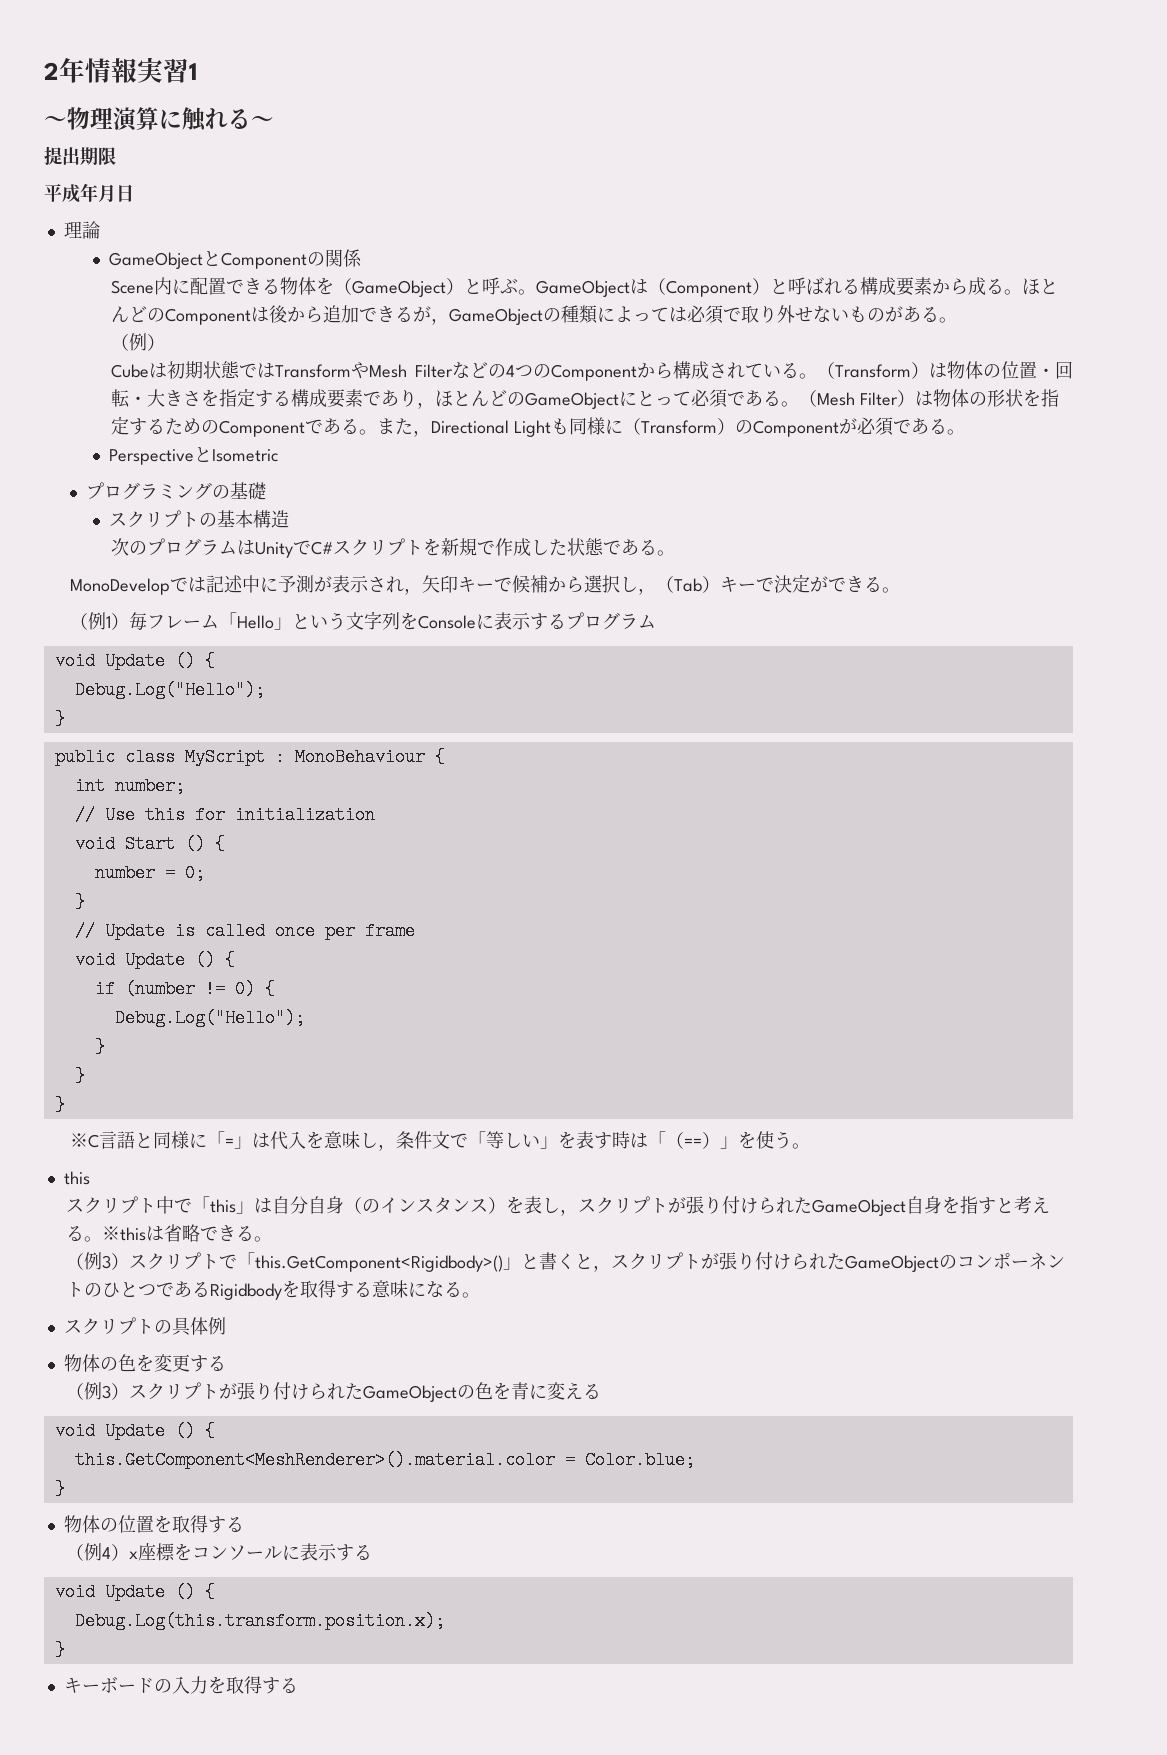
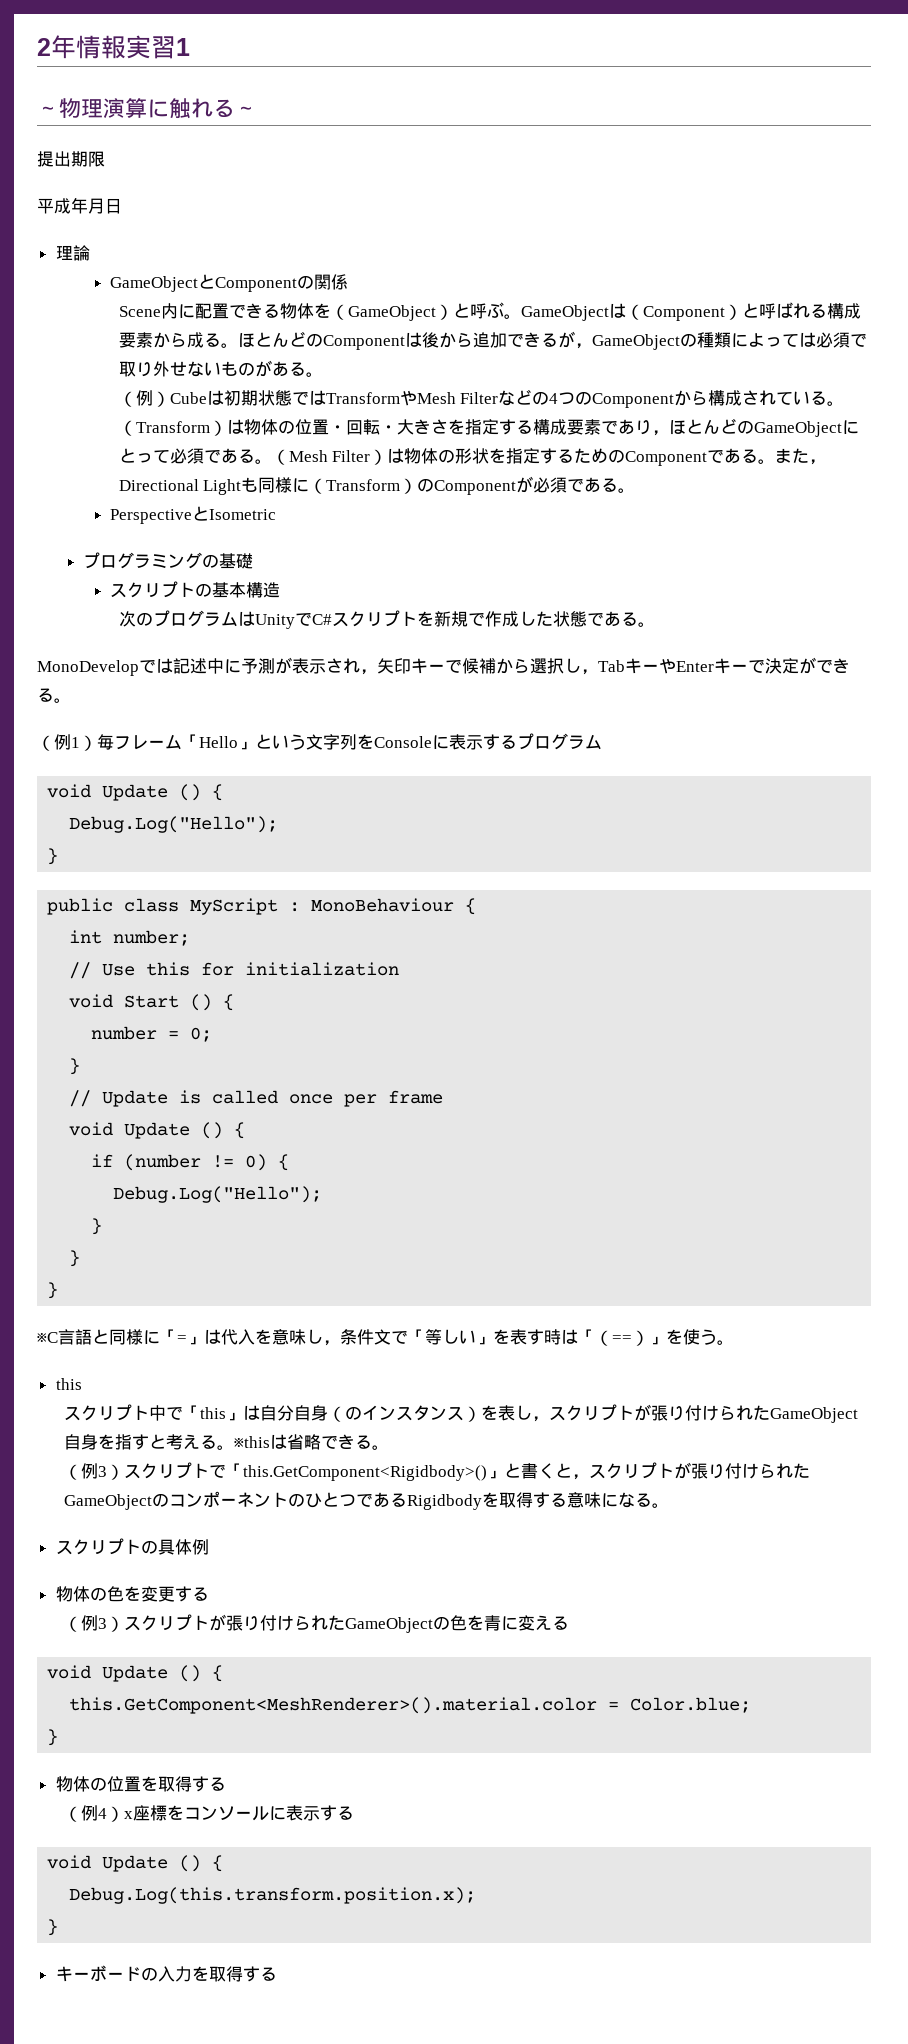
(166, 342) // -> (170, 399) none
[656,576,721,593] （Tab） -> [598,658,714,674] TabキーやEnter

